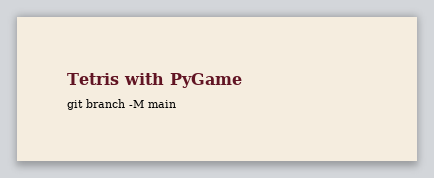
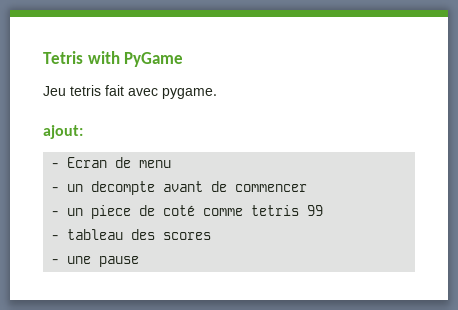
[67,99,176,110] git branch -M main -> [43,85,217,99] [43,125,83,139] [51,157,172,168] [51,181,308,195] [51,205,324,219] [51,229,212,240] [51,256,140,267] Jeu tetris fait avec pygame. // ajout: // - Ecran de menu // - un decompte avant de commencer // - un piece de coté comme tetris 99 // - tableau des scores // - une pause

